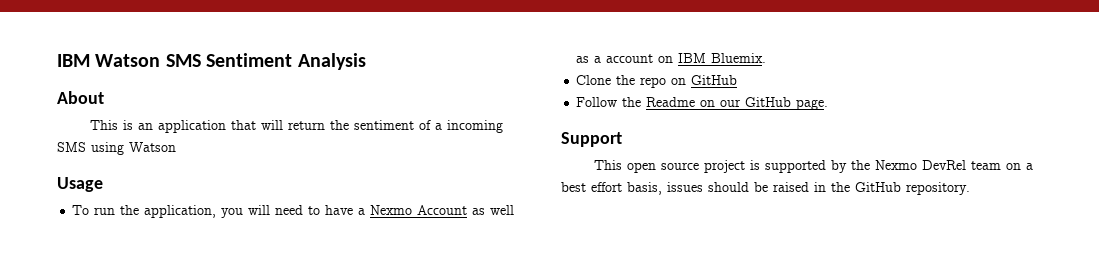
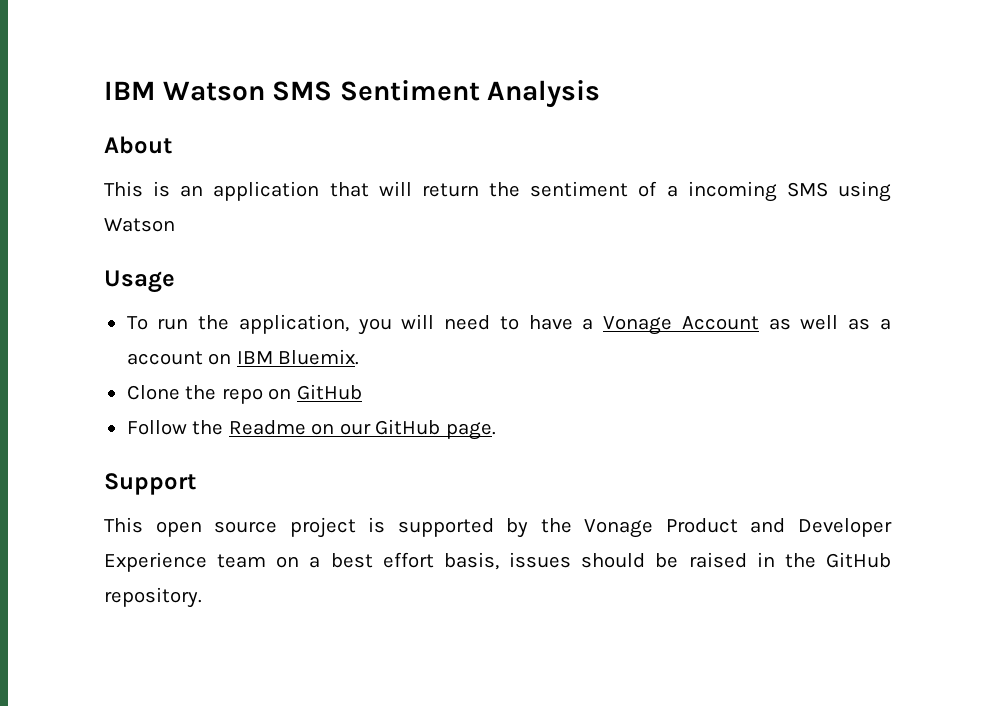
[370,205,413,215] Nexmo -> [603,316,673,335] Vonage
[874,160,966,170] Nexmo DevRel -> [584,518,892,538] [104,552,207,572] Vonage Product and Developer Experience

